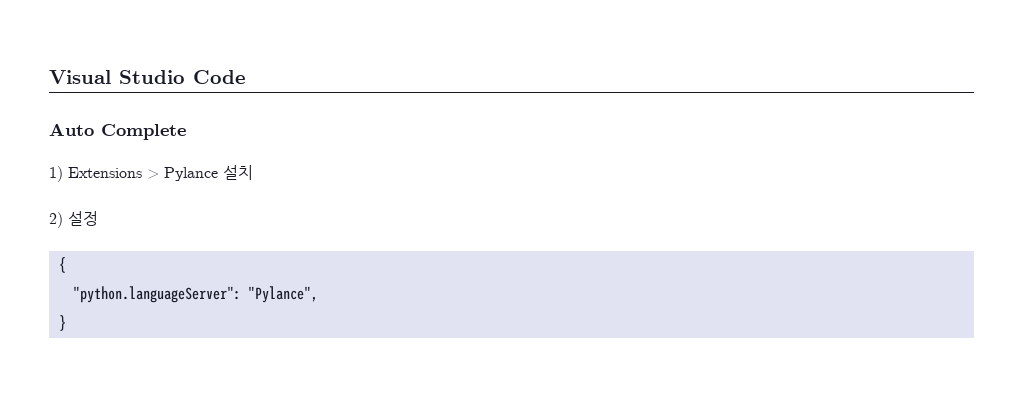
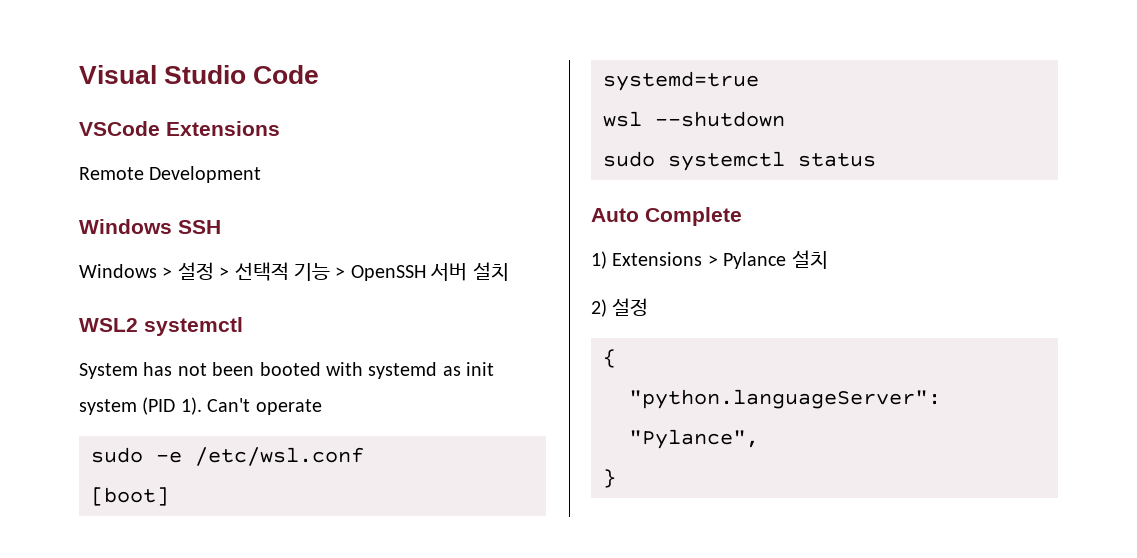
(246, 77) none -> [79,121,280,136] [79,166,262,183] [79,219,221,234] [79,262,509,281] [79,317,243,336] [79,362,495,379] [79,397,322,415] [91,447,364,466] [91,487,169,506] [603,71,759,91] [603,111,785,127] [603,151,876,171] // VSCode Extensions // Remote Development // Windows SSH // Windows > 설정 > 선택적 기능 > OpenSSH 서버 설치 // WSL2 systemctl // System has not been booted with systemd as init system (PID 1). Can't operate // sudo -e /etc/wsl.conf // [boot] // systemd=true // wsl --shutdown // sudo systemctl status

